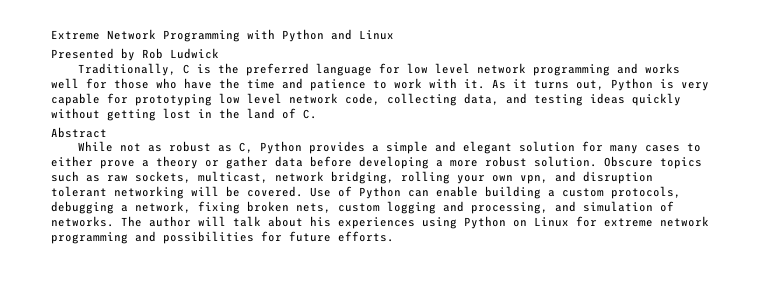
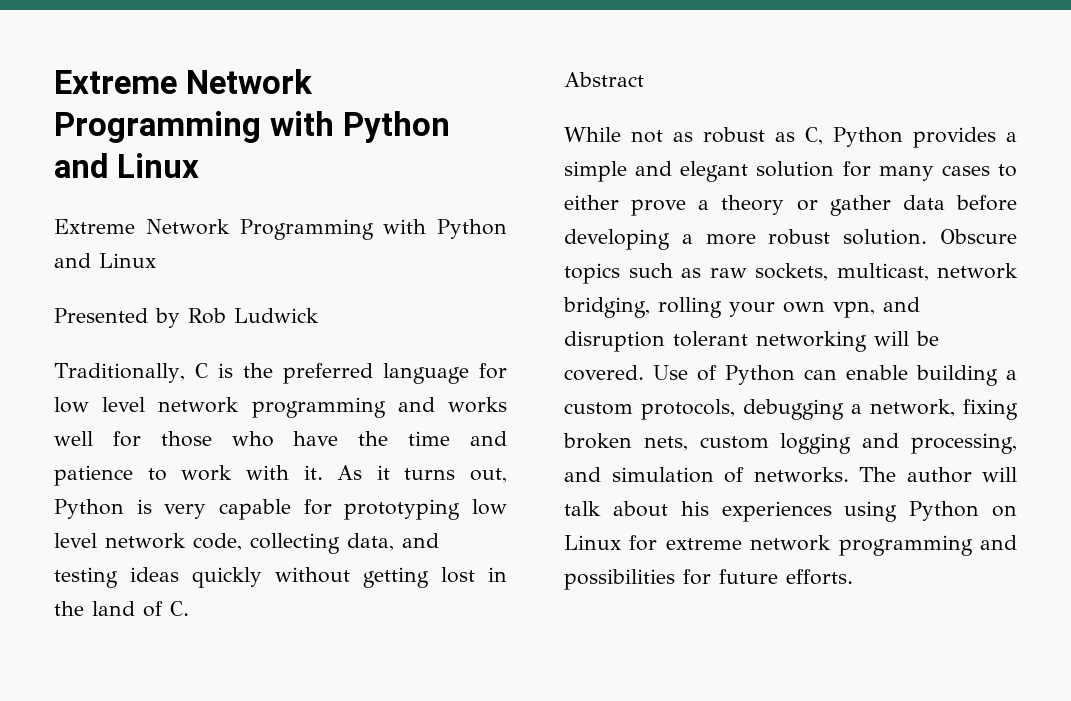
[51,29,394,42] Extreme Network Programming with Python and Linux -> [54,69,313,94] [54,111,450,143] [54,153,199,178] [54,219,507,240] [54,253,156,268] Extreme Network Programming with Python and Linux // Extreme Network Programming with Python and Linux

